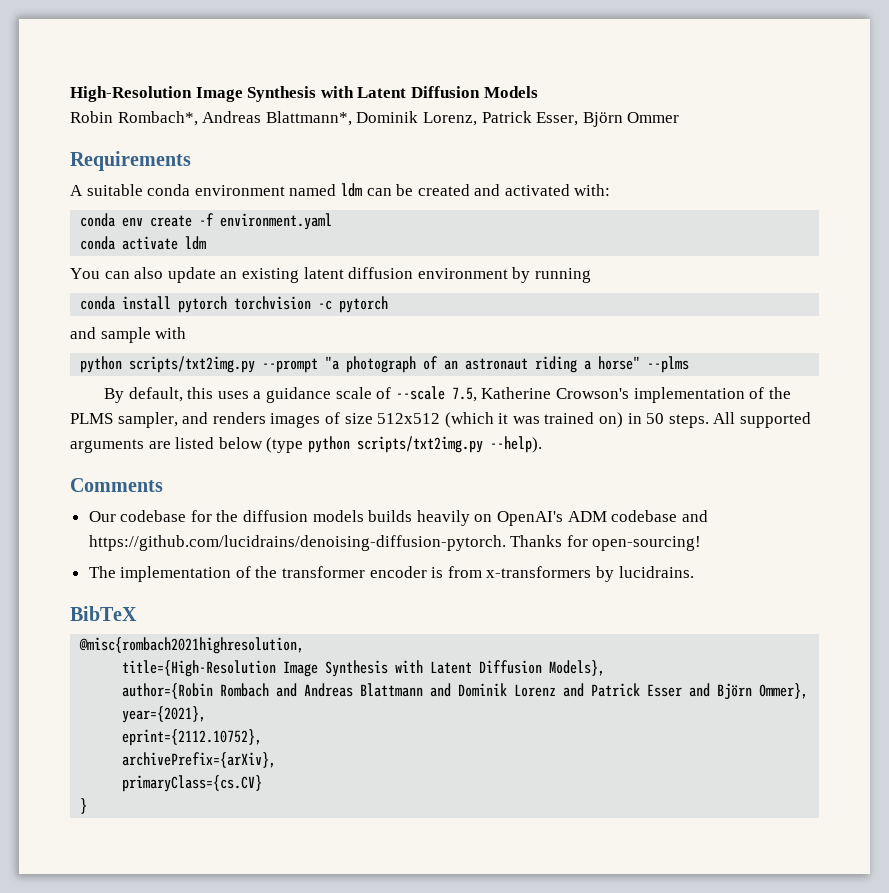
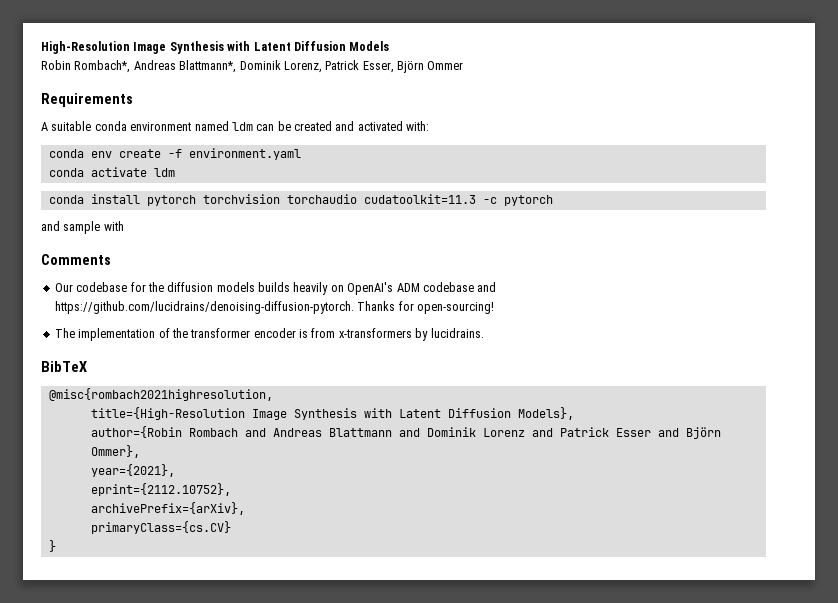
[70,267,591,283] // You can also update an existing latent diffusion environment by running -> (175, 172) none
(312, 303) none -> [286,194,476,204] torchaudio cudatoolkit=11.3
[80,356,690,373] [104,386,791,403] [70,412,812,428] [70,436,542,453] // python scripts/txt2img.py --prompt "a photograph of an astronaut riding a horse" --plms // By default, this uses a guidance scale of --scale 7.5, Katherine Crowson's implementation of the PLMS sampler, and renders images of size 512x512 (which it was trained on) in 50 steps. All supported arguments are listed below (type python scripts/txt2img.py --help). -> (124, 226) none

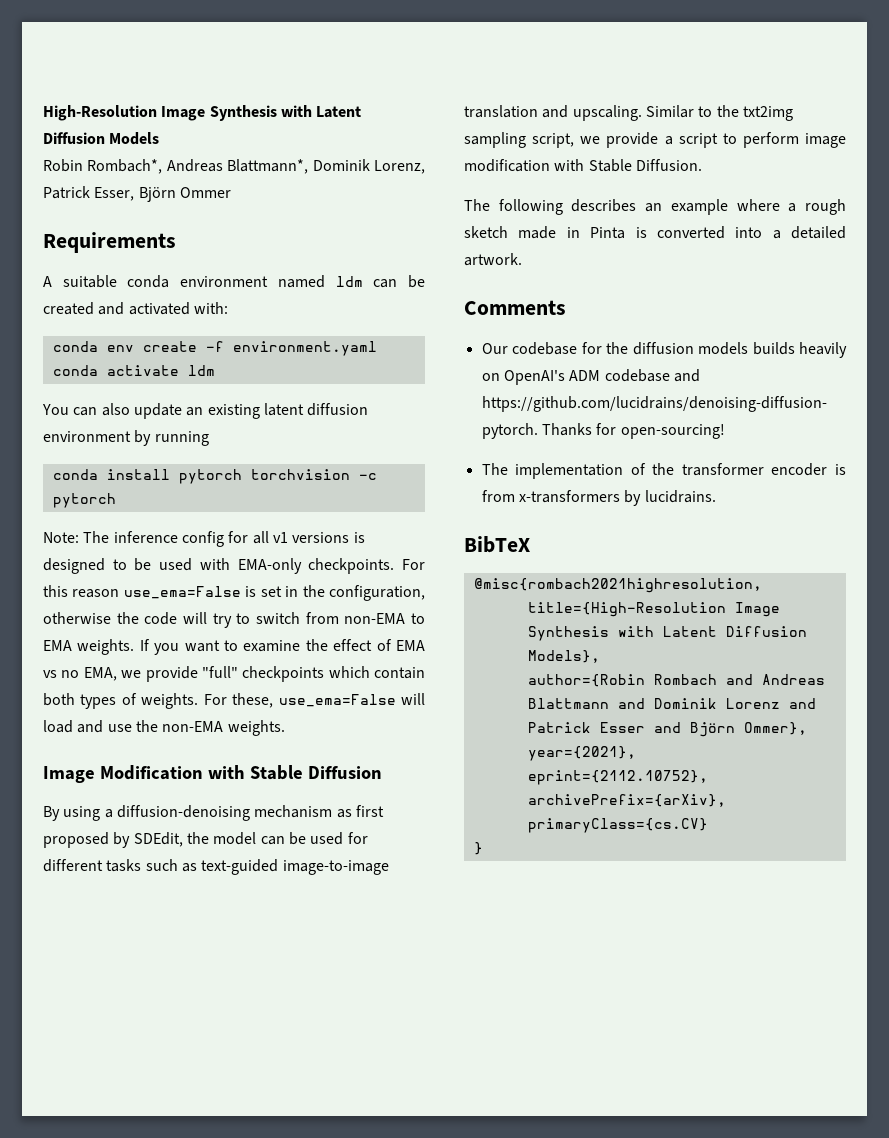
(175, 172) none -> [42,403,369,419] [43,430,209,446] // You can also update an existing latent diffusion environment by running
[286,194,476,204] torchaudio cudatoolkit=11.3 -> (350, 474) none
[41,221,124,234] and sample with -> [43,531,365,547] [43,558,425,574] [43,585,425,601] [43,612,426,628] [43,639,425,655] [43,666,425,682] [43,693,425,709] [43,720,285,736] [43,765,382,783] [43,805,384,821] [43,832,368,848] [43,859,389,875] [464,105,793,121] [464,132,846,148] [464,159,702,172] [464,199,846,215] [464,226,846,239] [464,253,522,266] Note: The inference config for all v1 versions is designed to be used with EMA-only checkpoints. For this reason use_ema=False is set in the configuration, otherwise the code will try to switch from non-EMA to EMA weights. If you want to examine the effect of EMA vs no EMA, we provide "full" checkpoints which contain both types of weights. For these, use_ema=False will load and use the non-EMA weights. // Image Modification with Stable Diffusion // By using a diffusion-denoising mechanism as first proposed by SDEdit, the model can be used for different tasks such as text-guided image-to-image translation and upscaling. Similar to the txt2img sampling script, we provide a script to perform image modification with Stable Diffusion. // The following describes an example where a rough sketch made in Pinta is converted into a detailed artwork.

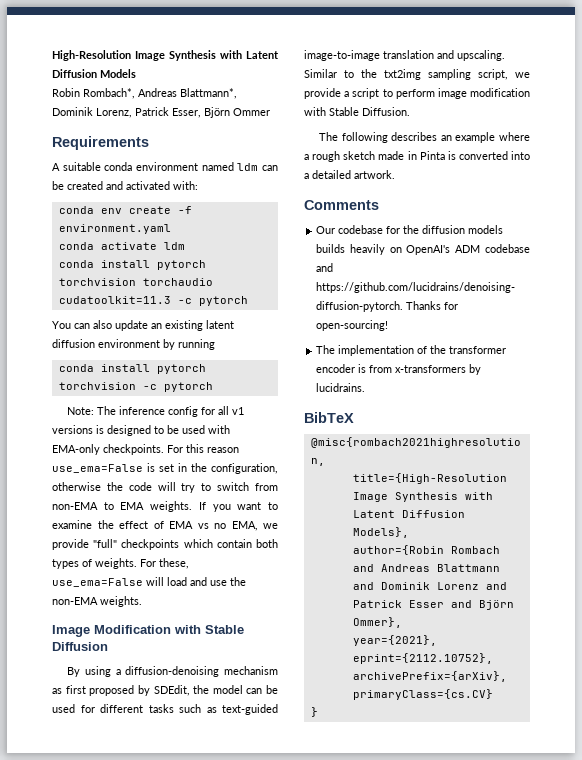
(215, 370) none -> [58,260,206,270] [58,278,213,286] [58,296,248,306] // conda install pytorch torchvision torchaudio cudatoolkit=11.3 -c pytorch

